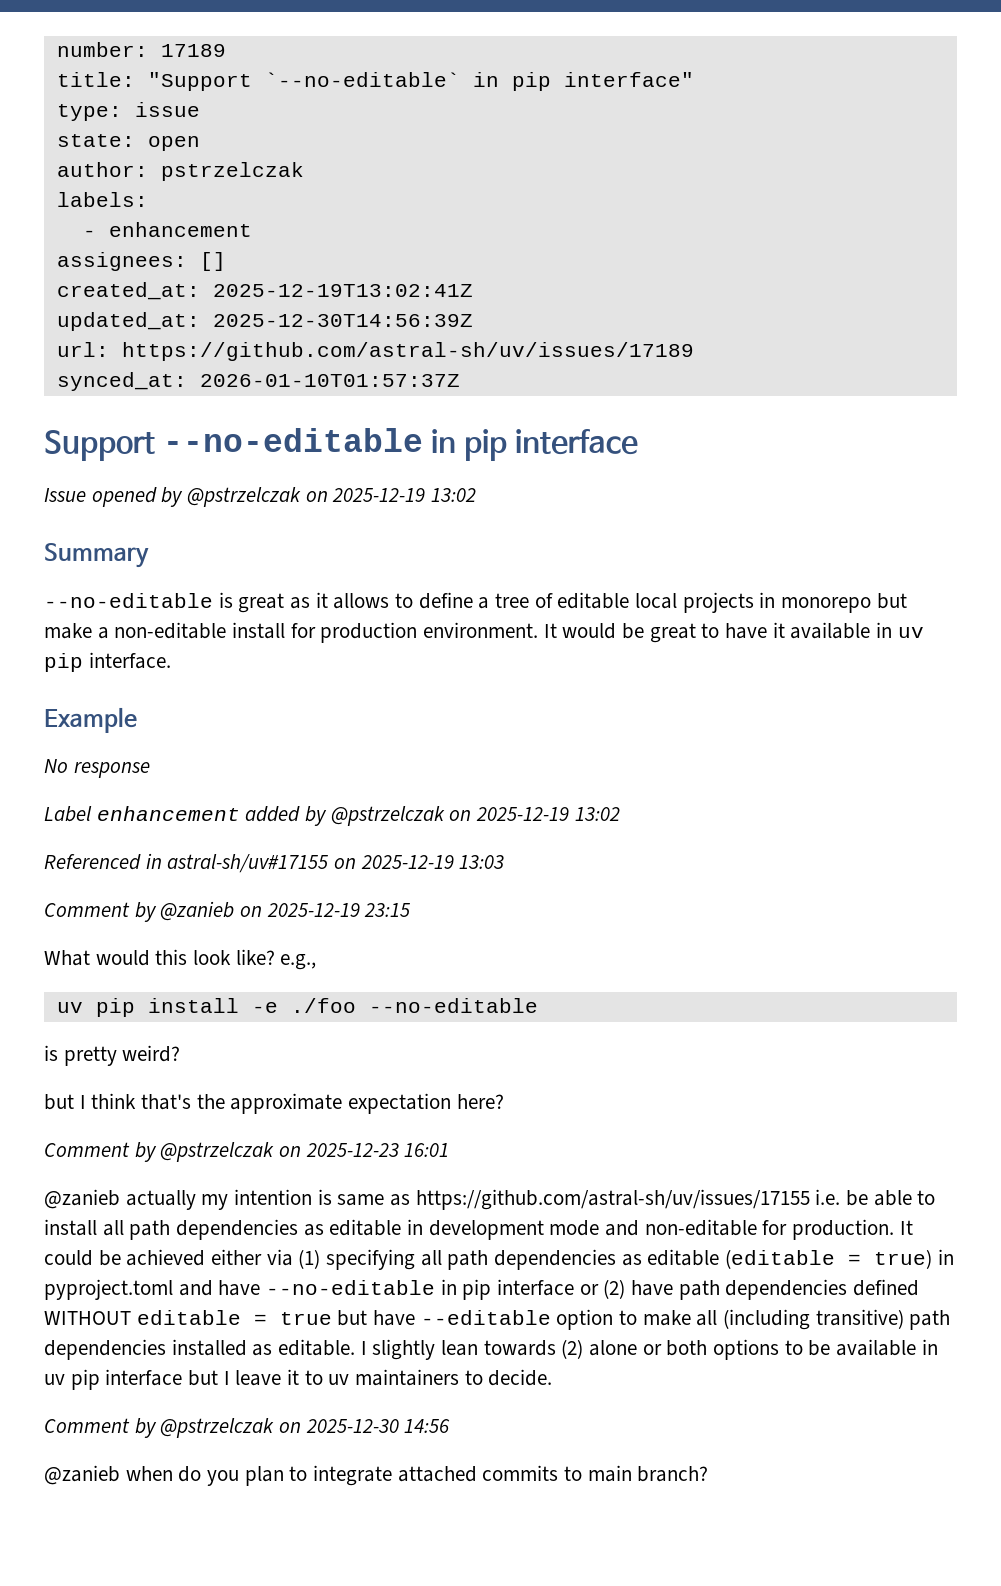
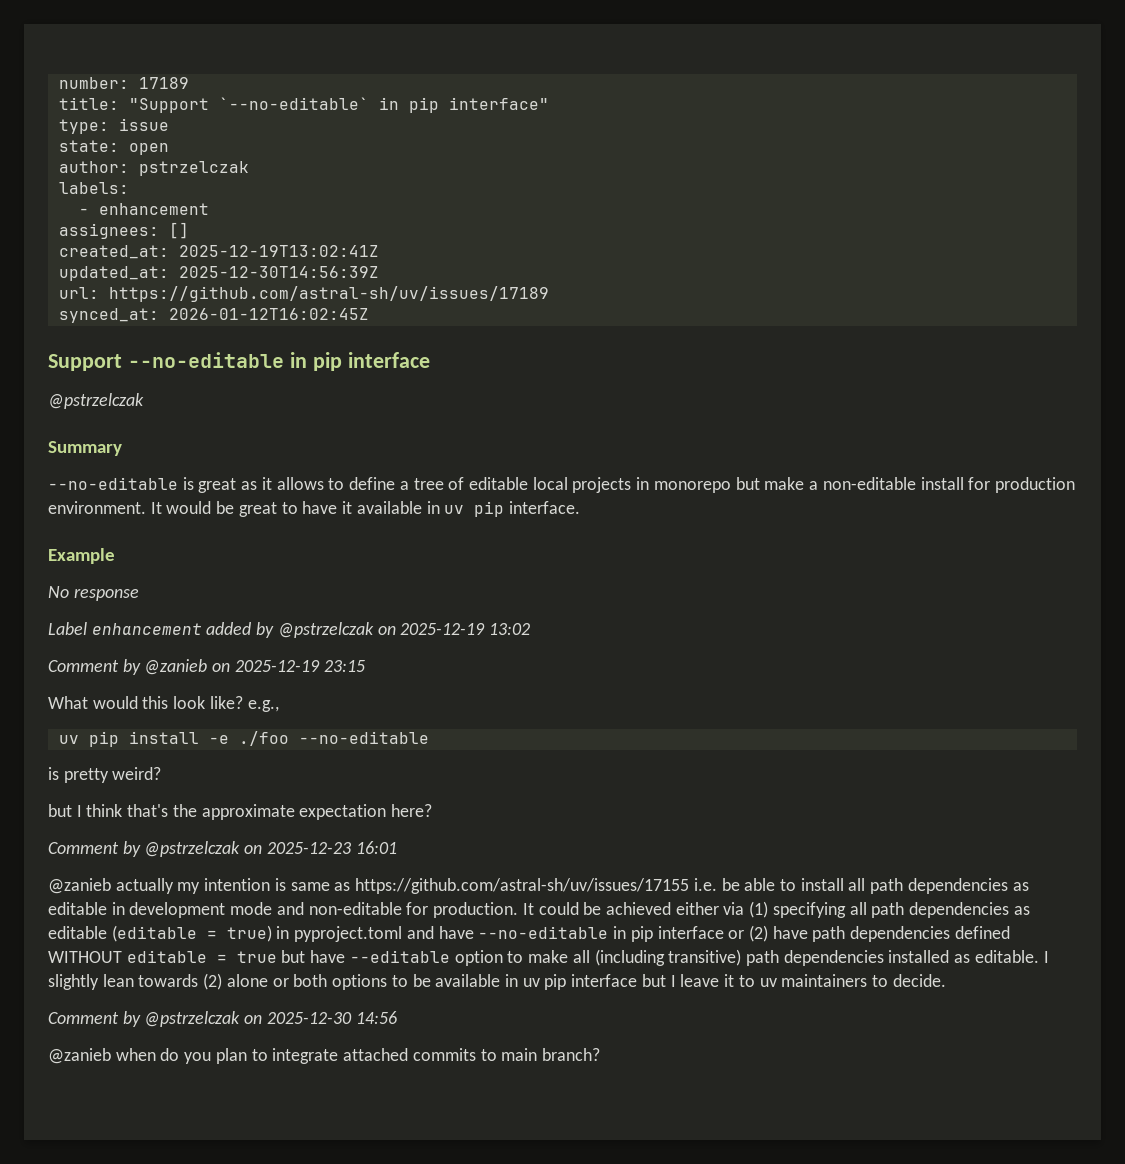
[199,374,460,387] 2026-01-10T01:57:37Z -> [168,308,369,320] 2026-01-12T16:02:45Z
[44,487,477,507] Issue opened by @pstrzelczak on 2025-12-19 13:02 -> [48,393,144,409] @pstrzelczak
[44,853,505,873] // Referenced in astral-sh/uv#17155 on 2025-12-19 13:03 -> (531, 629) none

